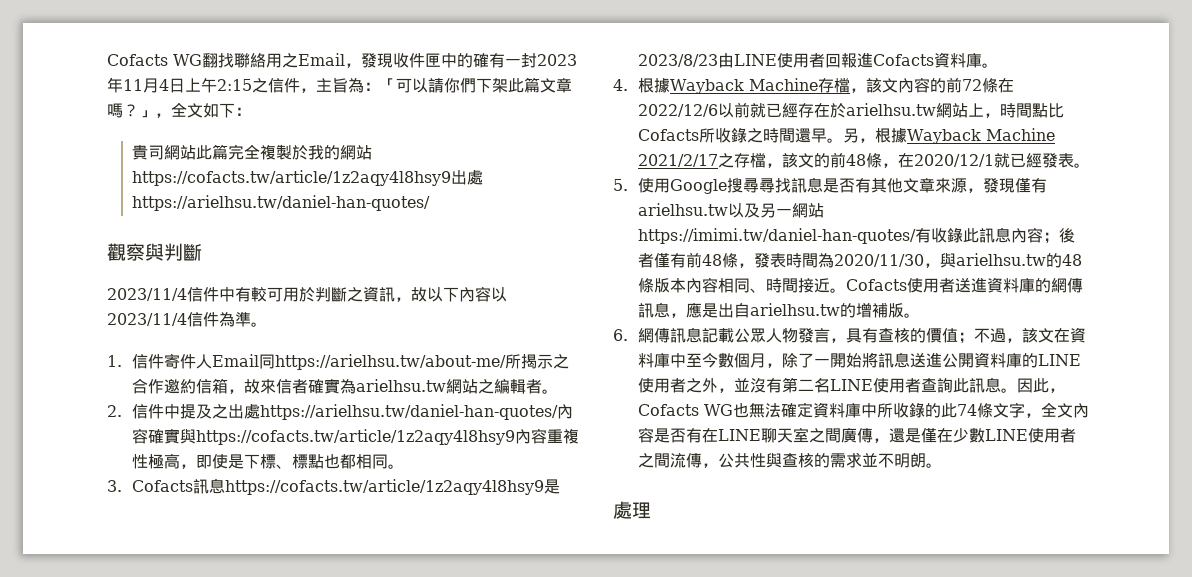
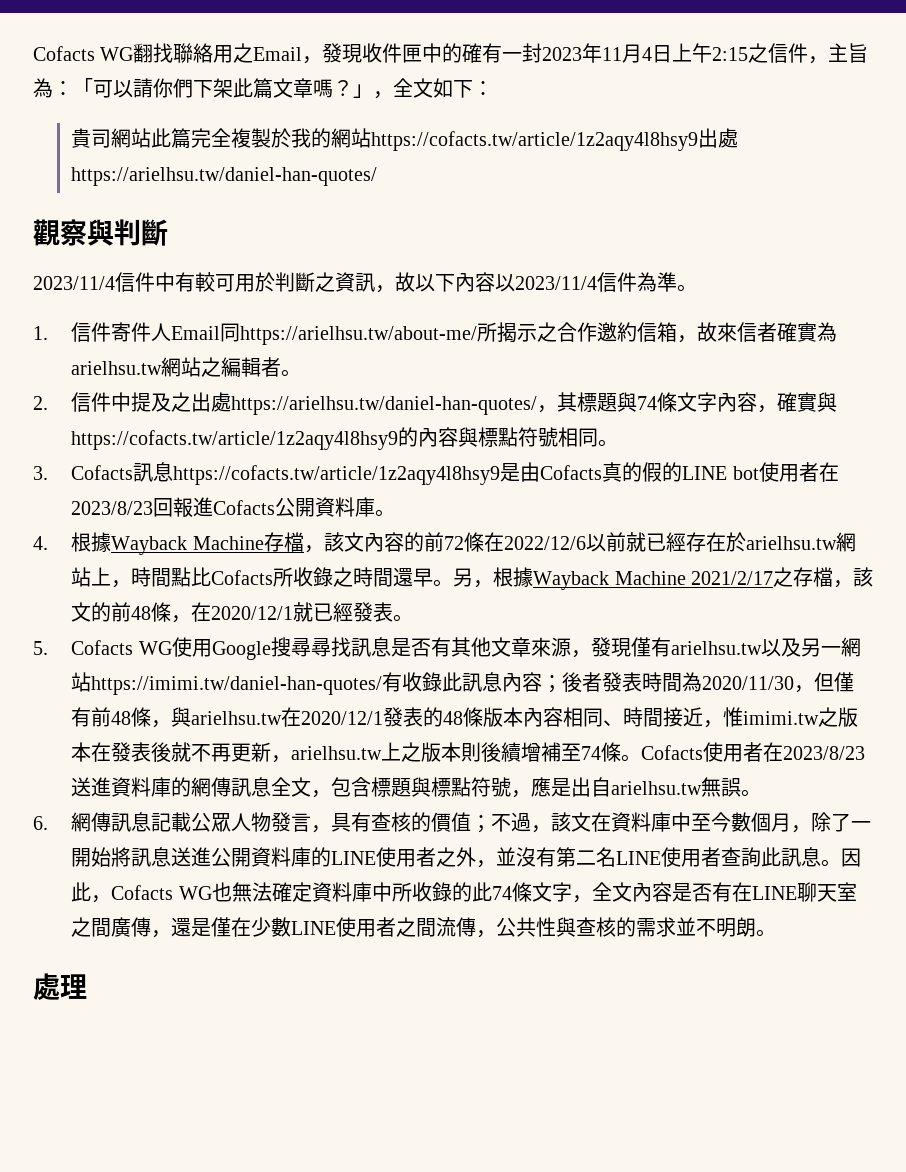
[556,404,573,419] [131,428,579,445] [131,453,356,469] 內容確實與https://cofacts.tw/article/1z2aqy4l8hsy9內容重複性極高，即使是下標、標點也都 -> [537,392,838,413] [71,427,559,450] ，其標題與74條文字內容，確實與https://cofacts.tw/article/1z2aqy4l8hsy9的內容與標點符號
[637,53,825,68] 2023/8/23由LINE使用者 -> [520,462,839,482] [71,501,154,515] 由Cofacts真的假的LINE bot使用者在2023/8/23
(934, 60) none -> [275,497,316,517] 公開
(628, 185) none -> [71,640,172,655] Cofacts WG
[653,252,754,268] 僅有前48條， -> (603, 682) none
[939,253,1046,268] 與arielhsu.tw -> [814,672,855,692] [71,707,424,728] 但僅有前48條，與arielhsu.tw在2020/12/1發表
(830, 285) none -> [703,707,859,728] [71,742,622,763] ，惟imimi.tw之版本在發表後就不再更新，arielhsu.tw上之版本則後續增補至74條
(955, 285) none -> [763,742,866,762] 在2023/8/23
(670, 310) none -> [271,777,512,798] 全文，包含標題與標點符號
[839,302,904,318] 的增補版 -> [701,777,742,797] 無誤

